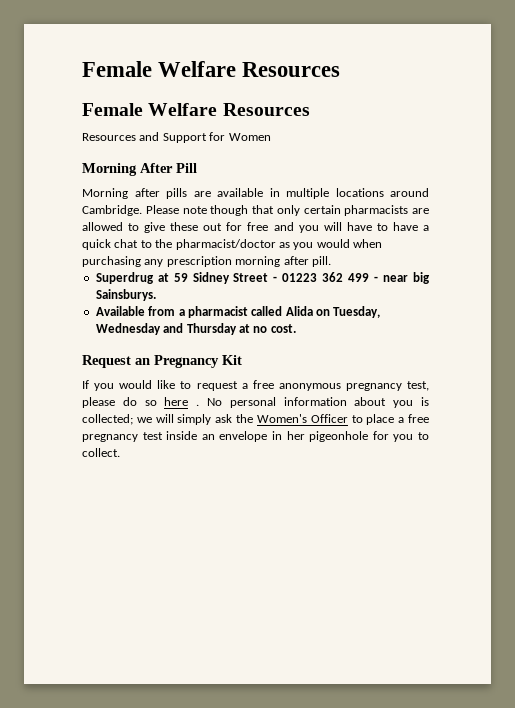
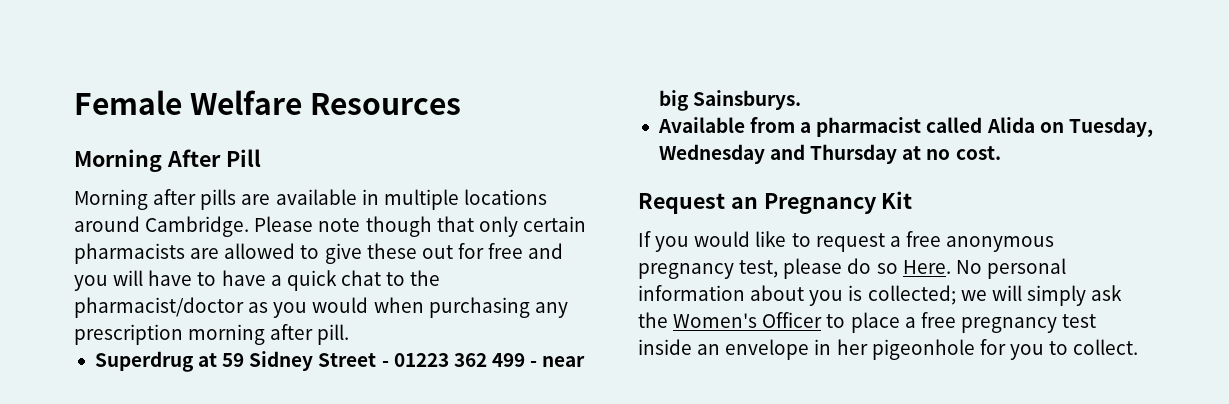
[82,61,341,77] [82,103,310,116] [82,132,271,143] Female Welfare Resources // Female Welfare Resources // Resources and Support for Women -> [74,90,462,115] Female Welfare Resources
[164,397,200,406] here . -> [902,260,951,274] Here.

